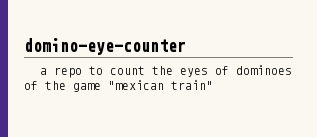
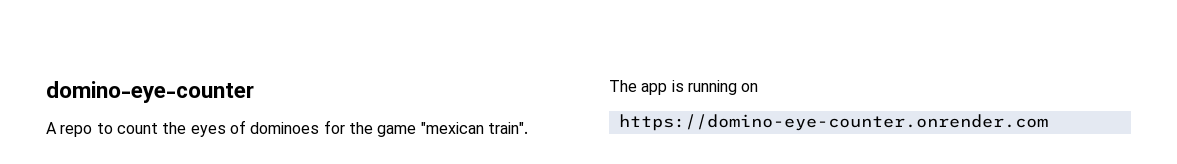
[39,68,47,75] a -> [46,122,57,134] A
[24,81,38,90] of -> [323,120,345,134] for
[171,80,213,90] train" -> [487,122,528,134] [609,80,759,95] [618,114,1048,131] train". // The app is running on // https://domino-eye-counter.onrender.com

